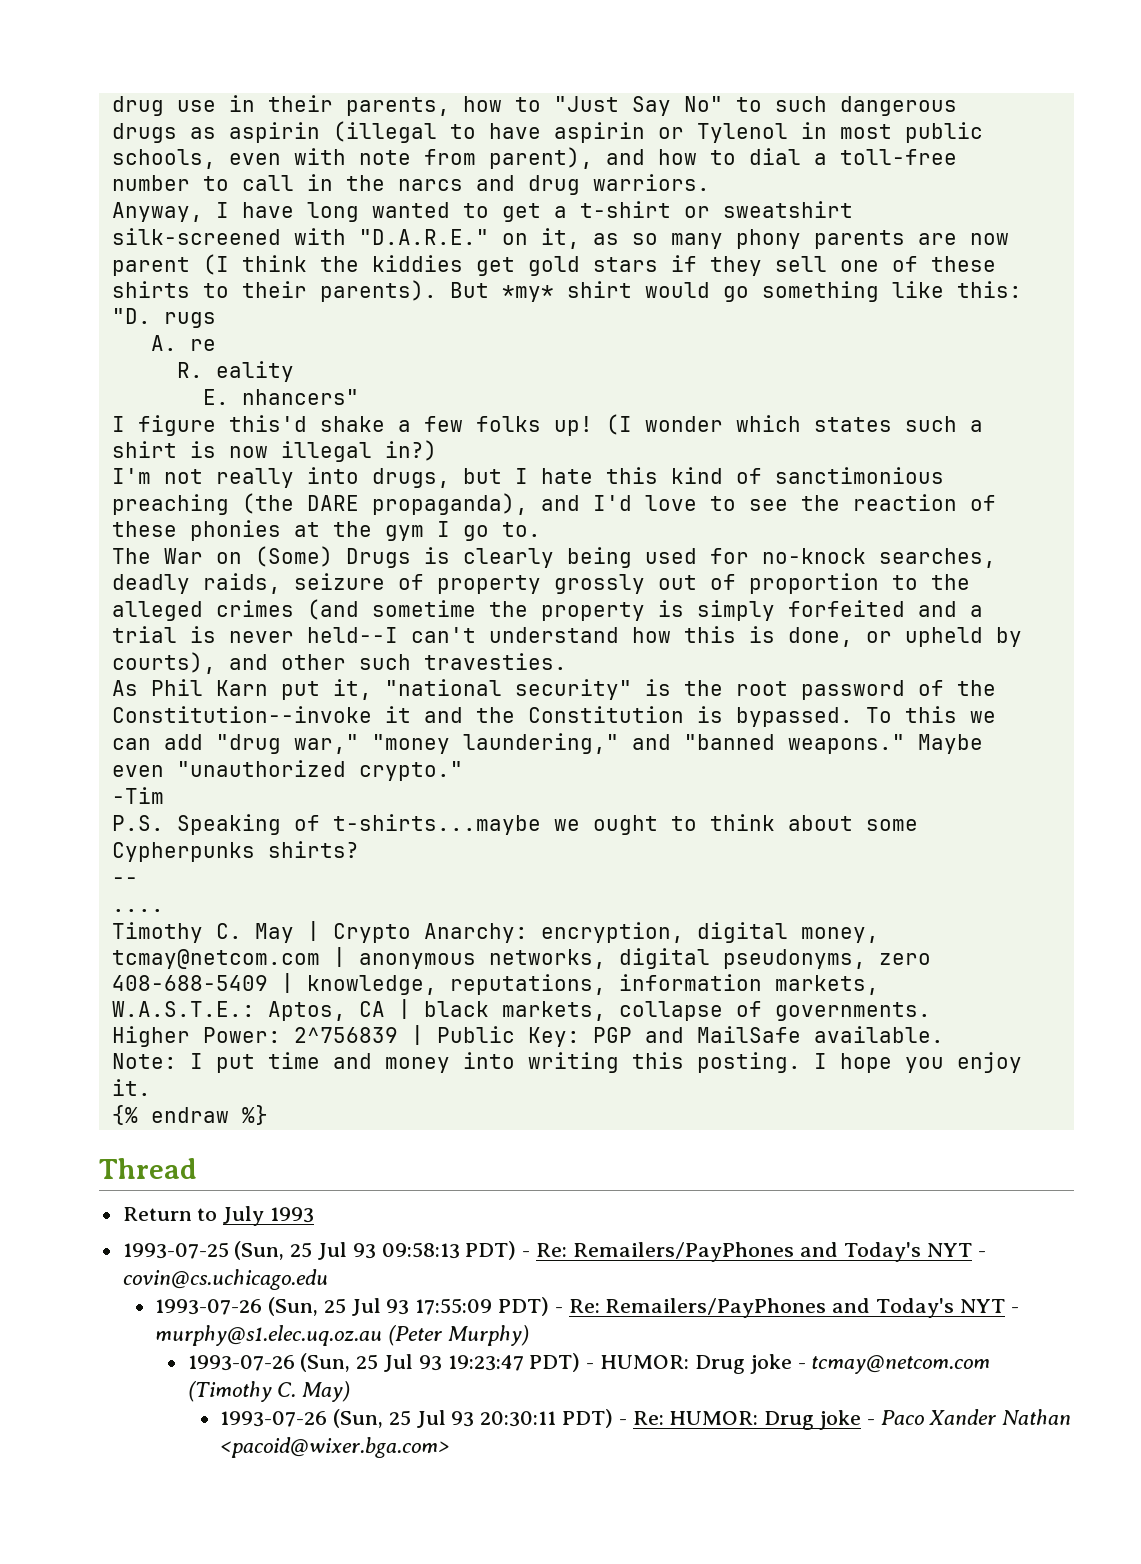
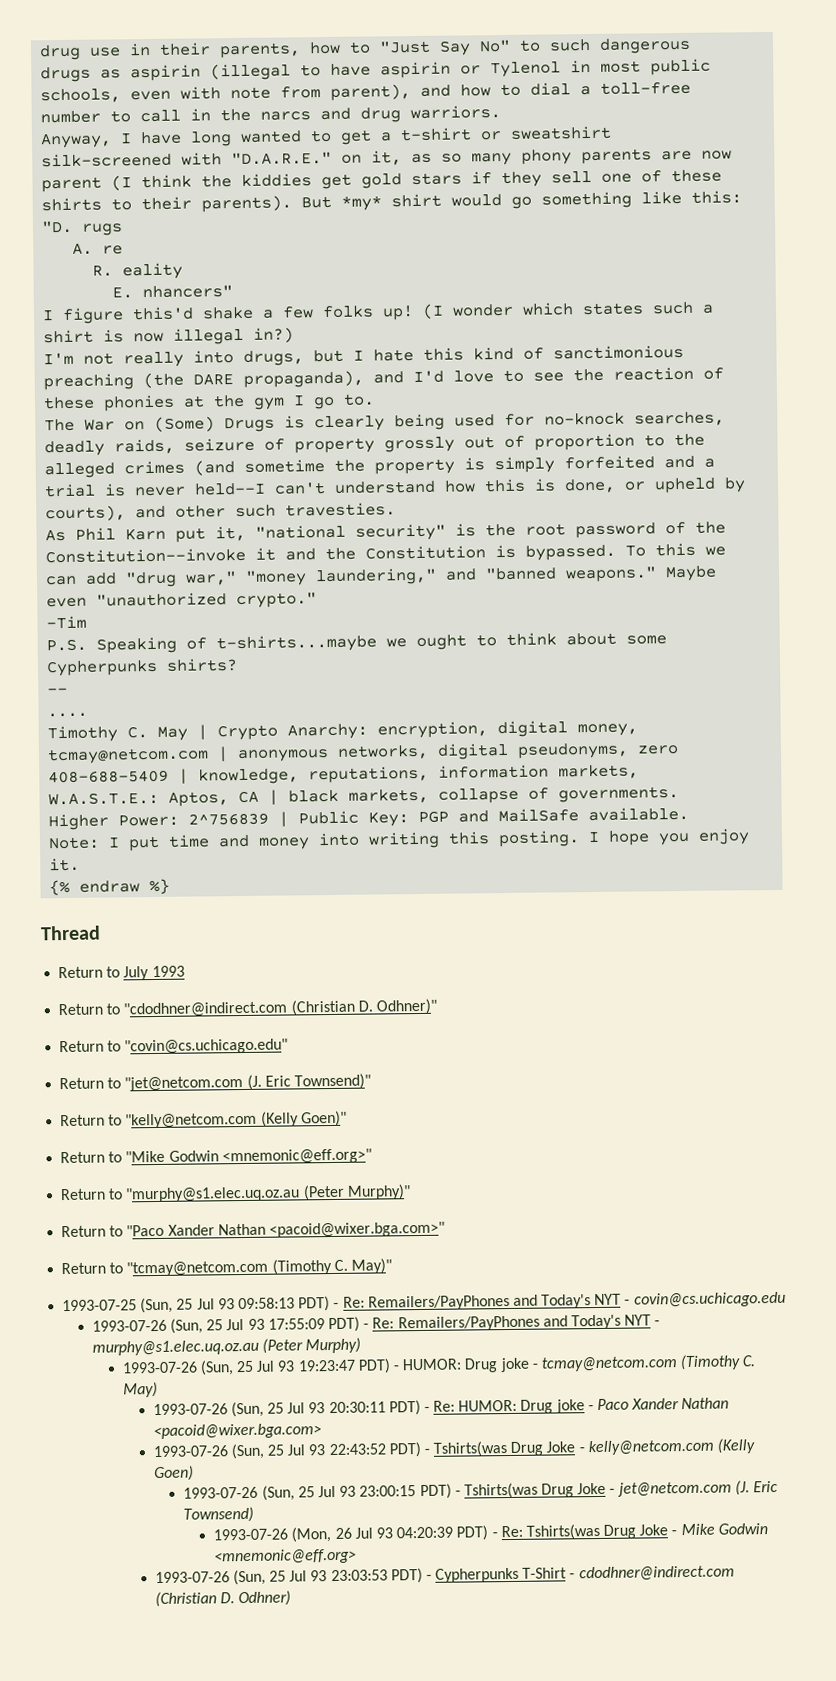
(315, 1215) none -> [58,998,437,1018] [59,1038,289,1055] [59,1073,371,1092] [60,1110,347,1129] [60,1148,372,1165] [60,1184,411,1203] [61,1221,445,1238] [61,1258,392,1277] // Return to "cdodhner@indirect.com (Christian D. Odhner)" // Return to "covin@cs.uchicago.edu" // Return to "jet@netcom.com (J. Eric Townsend)" // Return to "kelly@netcom.com (Kelly Goen)" // Return to "Mike Godwin <mnemonic@eff.org>" // Return to "murphy@s1.elec.uq.oz.au (Peter Murphy)" // Return to "Paco Xander Nathan <pacoid@wixer.bga.com>" // Return to "tcmay@netcom.com (Timothy C. May)"
(451, 1447) none -> [152,1438,755,1460] [153,1465,194,1482] [183,1480,779,1501] [183,1506,255,1523] [213,1523,768,1543] [214,1548,358,1565] [154,1565,735,1586] [154,1590,291,1608] // 1993-07-26 (Sun, 25 Jul 93 22:43:52 PDT) - Tshirts(was Drug Joke - kelly@netcom.com (Kelly Goen) // 1993-07-26 (Sun, 25 Jul 93 23:00:15 PDT) - Tshirts(was Drug Joke - jet@netcom.com (J. Eric Townsend) // 1993-07-26 (Mon, 26 Jul 93 04:20:39 PDT) - Re: Tshirts(was Drug Joke - Mike Godwin <mnemonic@eff.org> // 1993-07-26 (Sun, 25 Jul 93 23:03:53 PDT) - Cypherpunks T-Shirt - cdodhner@indirect.com (Christian D. Odhner)

